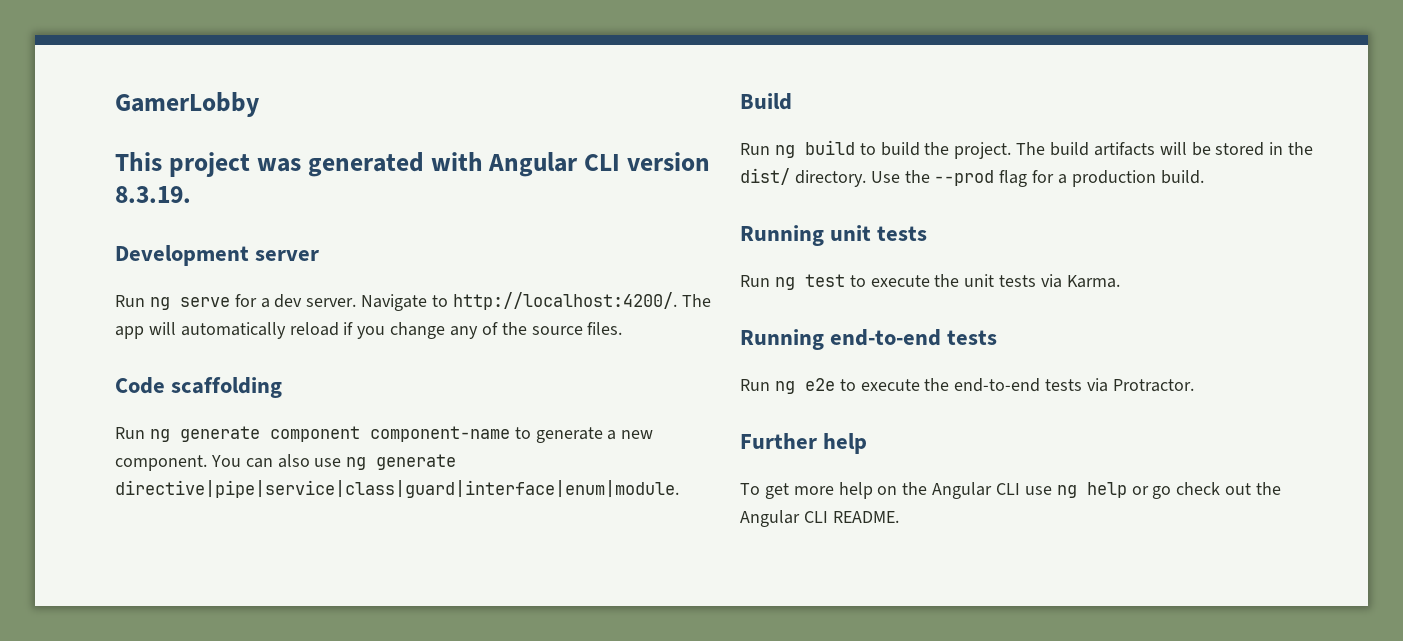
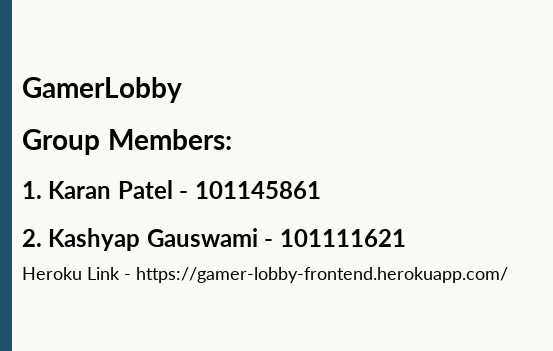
[115,152,711,177] [115,186,191,203] [115,245,320,266] [115,292,711,311] [115,322,623,339] [115,377,283,398] [115,426,654,443] [115,454,457,471] [115,480,679,498] [740,93,792,110] [740,140,1314,159] [740,168,1204,187] [740,225,928,246] [740,274,1120,290] [740,329,998,350] [740,378,1194,394] [740,433,868,454] [740,482,1282,499] [740,510,899,527] This project was generated with Angular CLI version 8.3.19. // Development server // Run ng serve for a dev server. Navigate to http://localhost:4200/. The app will automatically reload if you change any of the source files. // Code scaffolding // Run ng generate component component-name to generate a new component. You can also use ng generate directive|pipe|service|class|guard|interface|enum|module. // Build // Run ng build to build the project. The build artifacts will be stored in the dist/ directory. Use the --prod flag for a production build. // Running unit tests // Run ng test to execute the unit tests via Karma. // Running end-to-end tests // Run ng e2e to execute the end-to-end tests via Protractor. // Further help // To get more help on the Angular CLI use ng help or go check out the Angular CLI README. -> [22,129,232,155] [22,180,321,199] [22,228,406,251] [22,267,508,283] Group Members: // 1. Karan Patel - 101145861 // 2. Kashyap Gauswami - 101111621 // Heroku Link - https://gamer-lobby-frontend.herokuapp.com/

